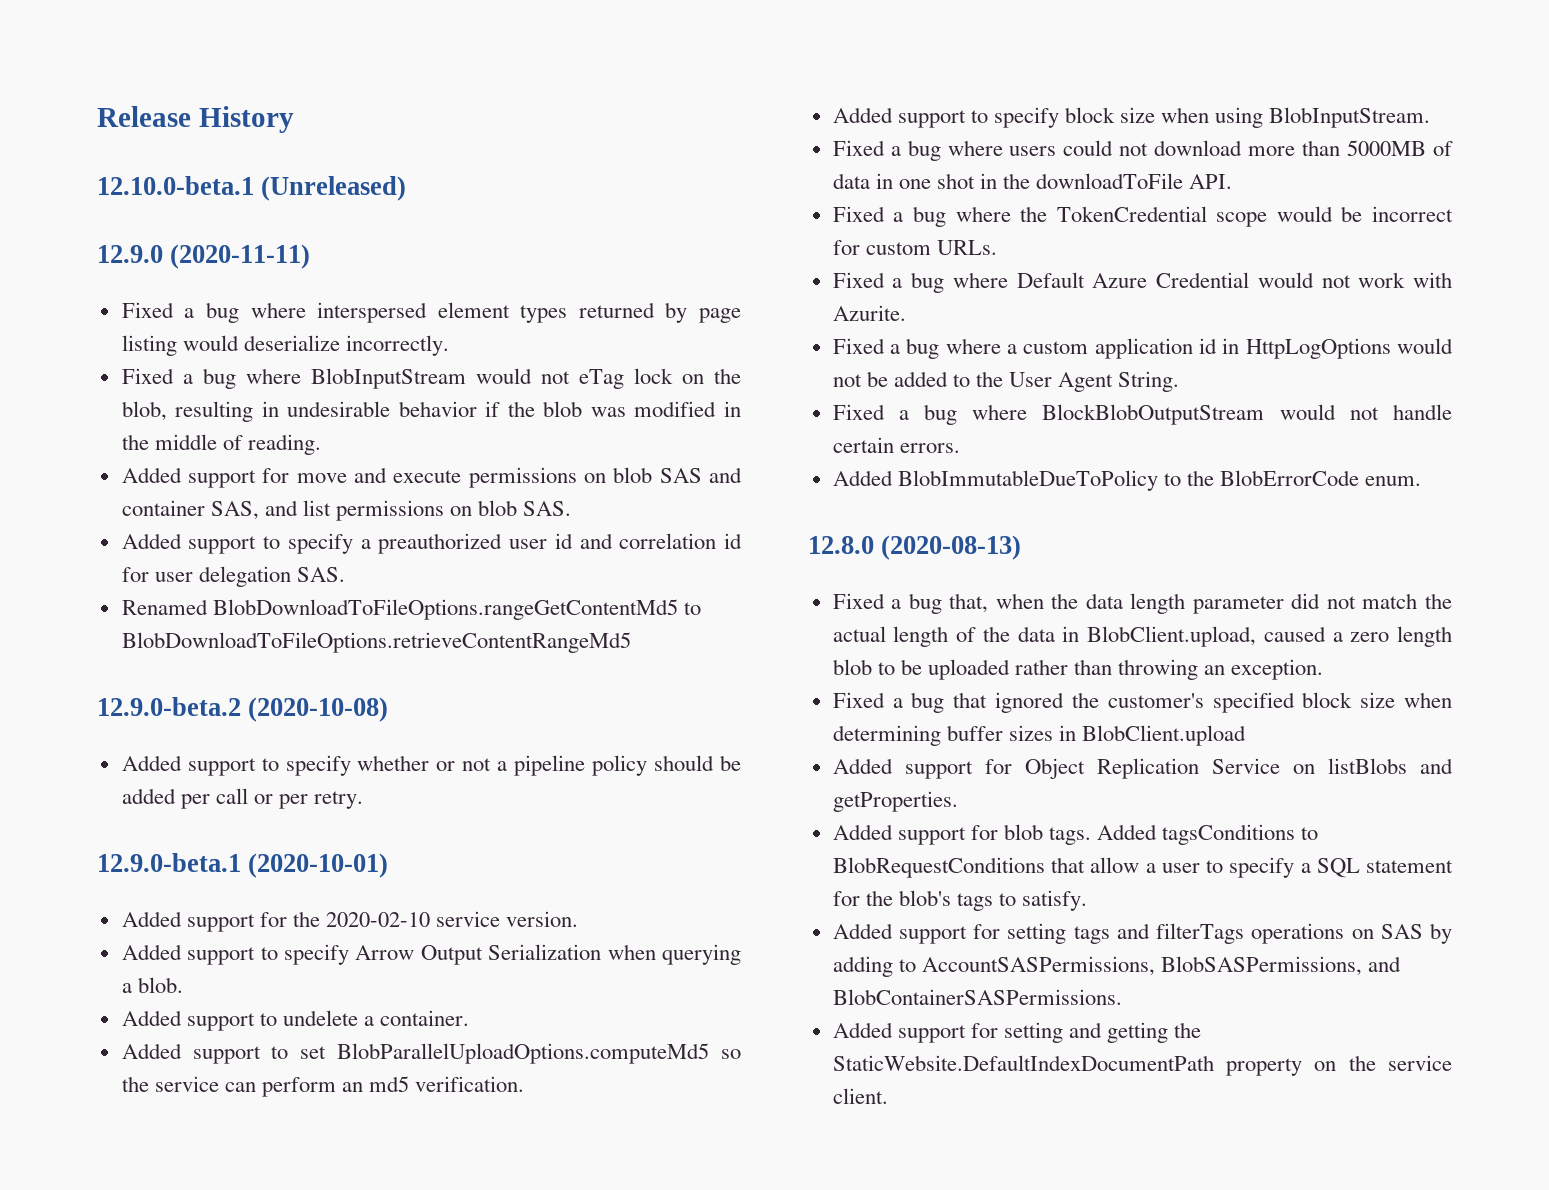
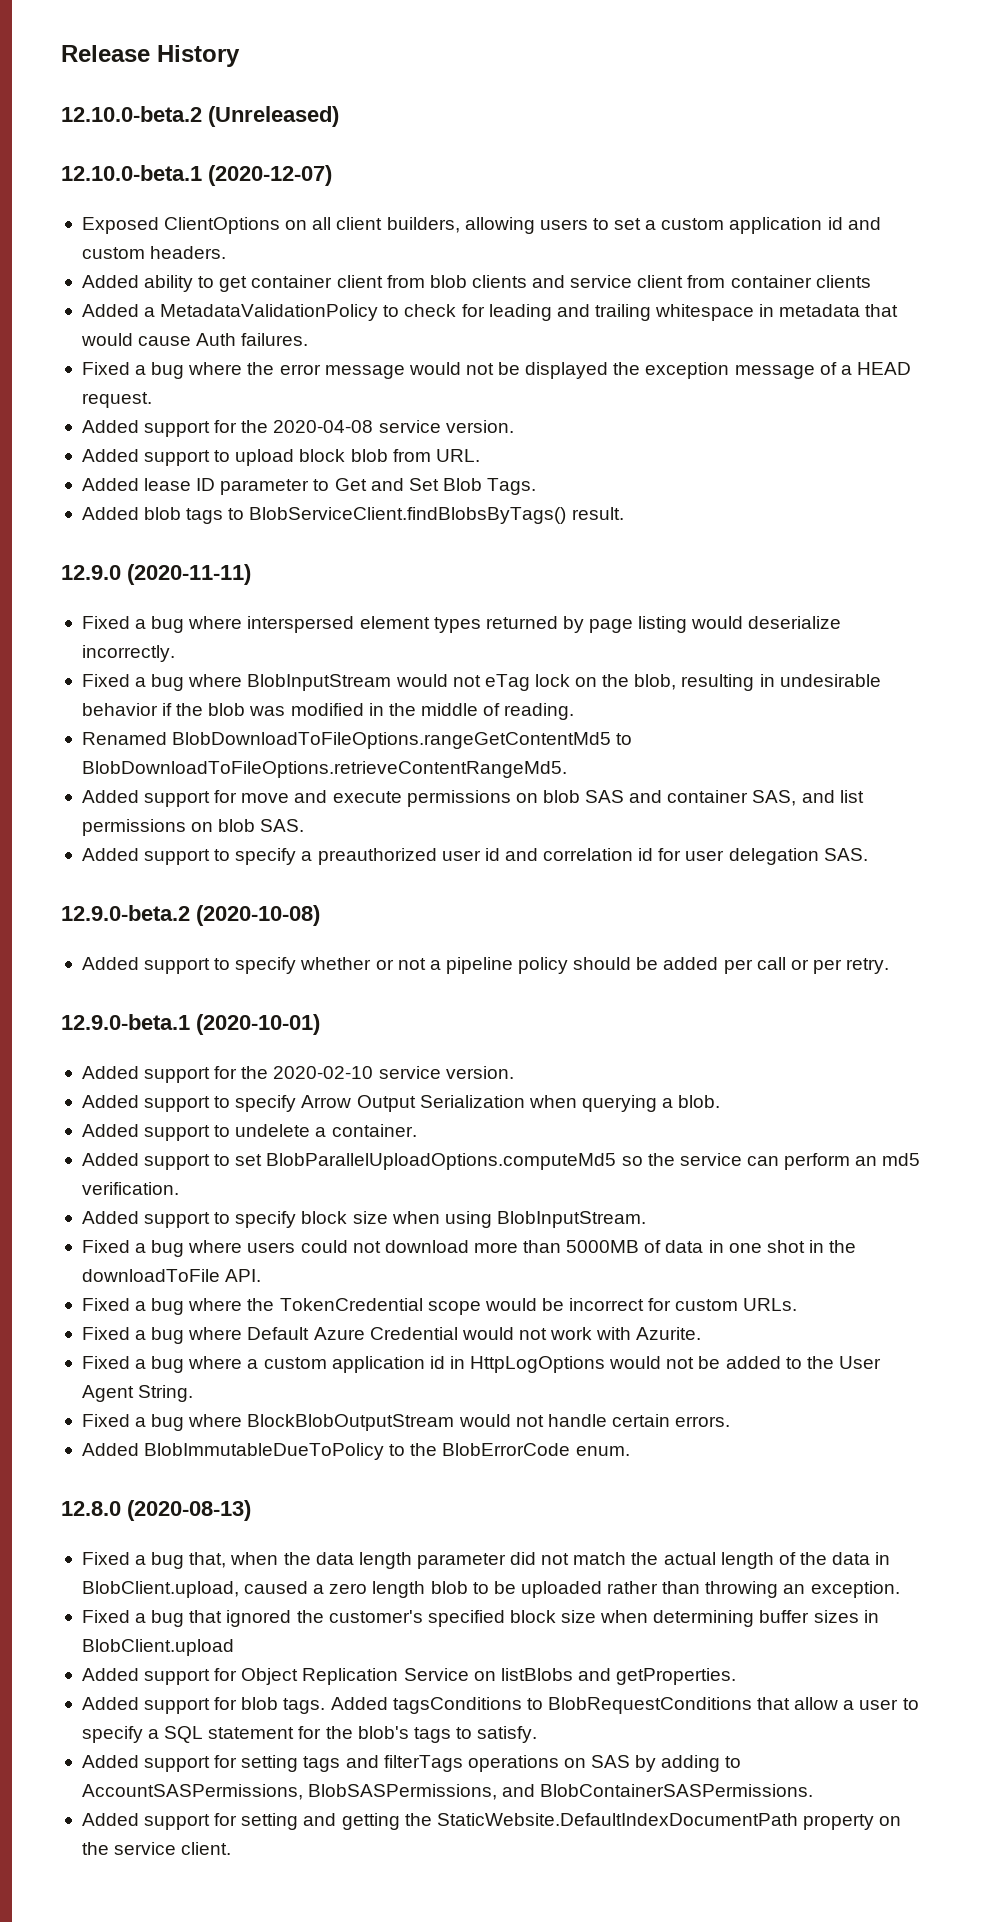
(294, 119) none -> [61,106,339,127] // 12.10.0-beta.2 (Unreleased)
[261,176,407,201] (Unreleased) -> [208,165,332,186] [81,217,881,234] [81,246,227,259] [81,275,871,292] [81,304,899,321] [80,333,309,346] [81,362,911,379] [81,392,152,408] [81,420,514,437] [81,449,480,466] [81,478,537,495] [81,507,624,524] (2020-12-07) // Exposed ClientOptions on all client builders, allowing users to set a custom application id and custom headers. // Added ability to get container client from blob clients and service client from container clients // Added a MetadataValidationPolicy to check for leading and trailing whitespace in metadata that would cause Auth failures. // Fixed a bug where the error message would not be displayed the exception message of a HEAD request. // Added support for the 2020-04-08 service version. // Added support to upload block blob from URL. // Added lease ID parameter to Get and Set Blob Tags. // Added blob tags to BlobServiceClient.findBlobsByTags() result.
(321, 444) none -> [81,732,633,749] [81,761,567,778] // Renamed BlobDownloadToFileOptions.rangeGetContentMd5 to BlobDownloadToFileOptions.retrieveContentRangeMd5.
[121,599,701,620] [121,632,631,653] // Renamed BlobDownloadToFileOptions.rangeGetContentMd5 to BlobDownloadToFileOptions.retrieveContentRangeMd5 -> (868, 854) none

